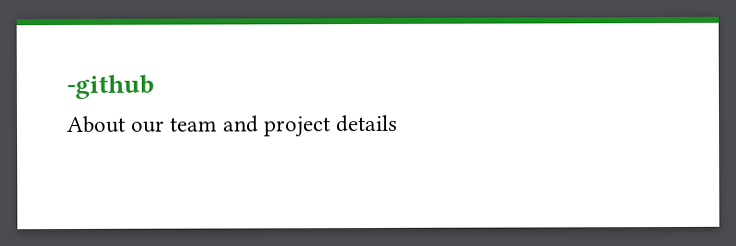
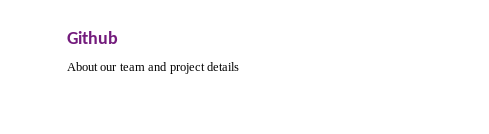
[66,74,154,99] -github -> [67,31,118,44] Github

